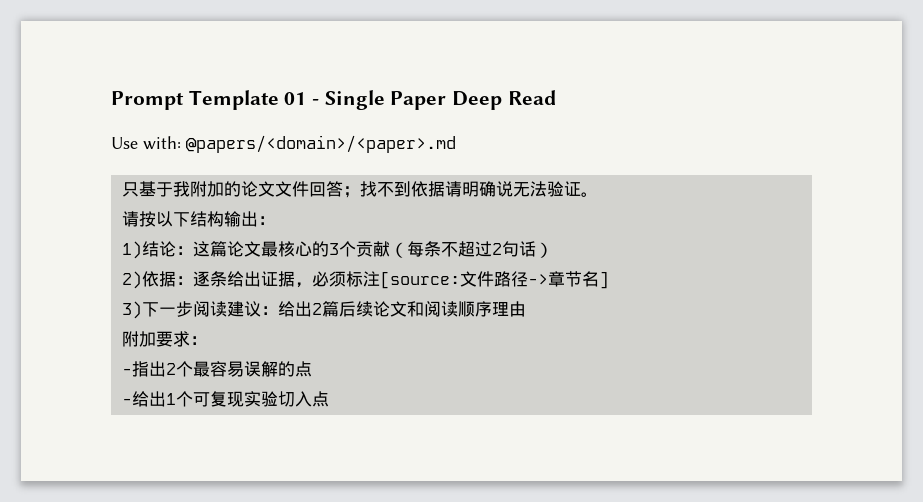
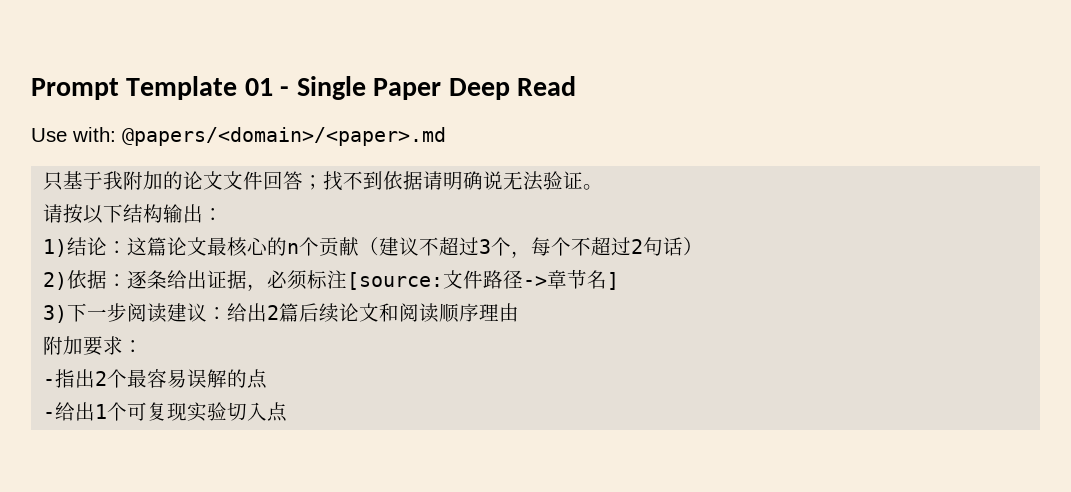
[328,243,339,255] 3 -> [287,243,300,254] n
[406,241,441,257] 每条 -> [379,237,572,258] 建议不超过3个，每个

